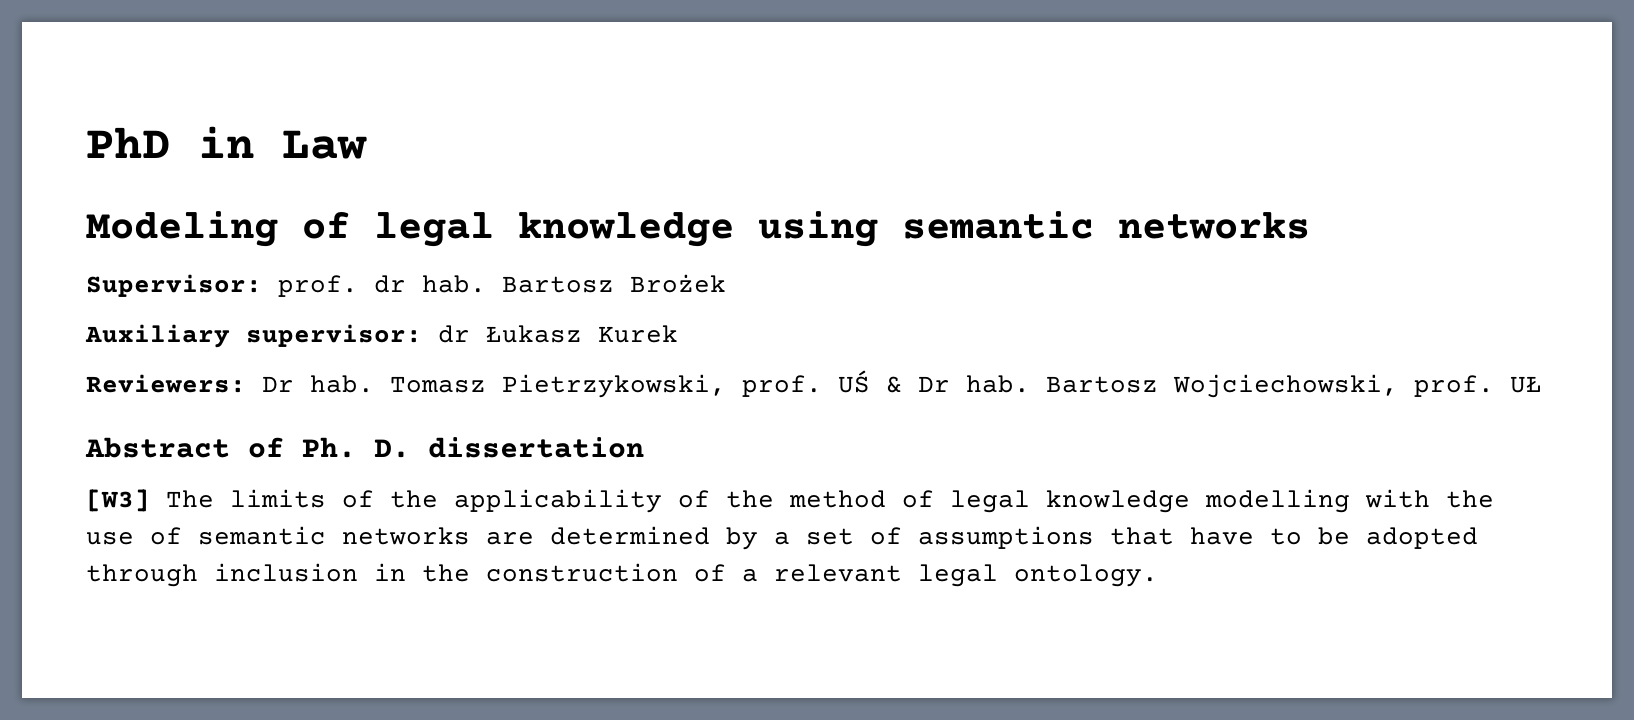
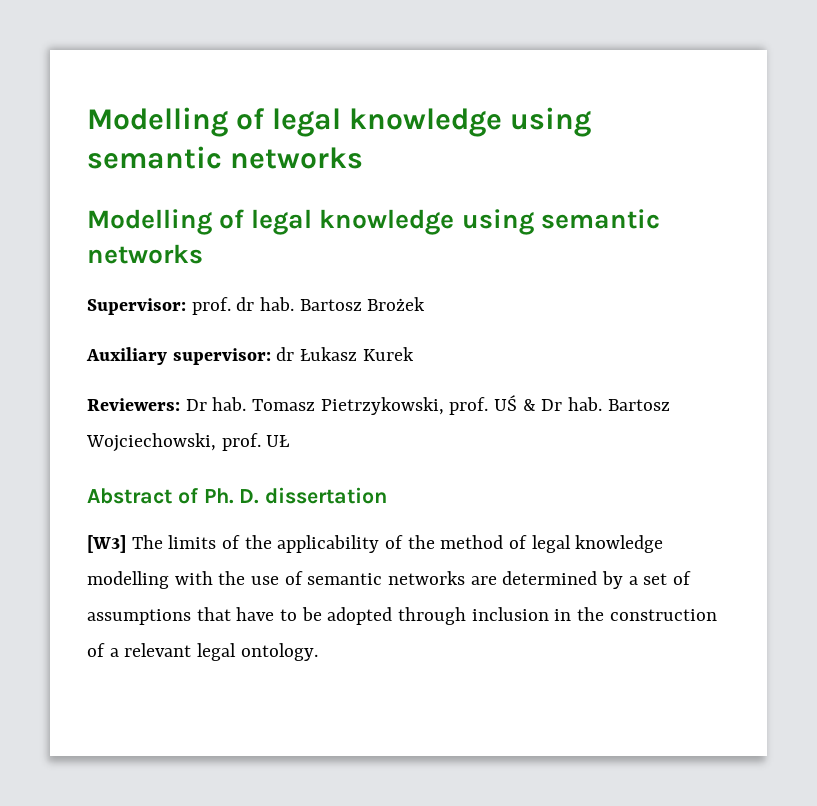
[86,126,367,159] [86,211,278,247] PhD in Law // Modeling -> [87,107,592,137] [87,146,364,169] [87,209,212,235] Modelling of legal knowledge using semantic networks // Modelling

